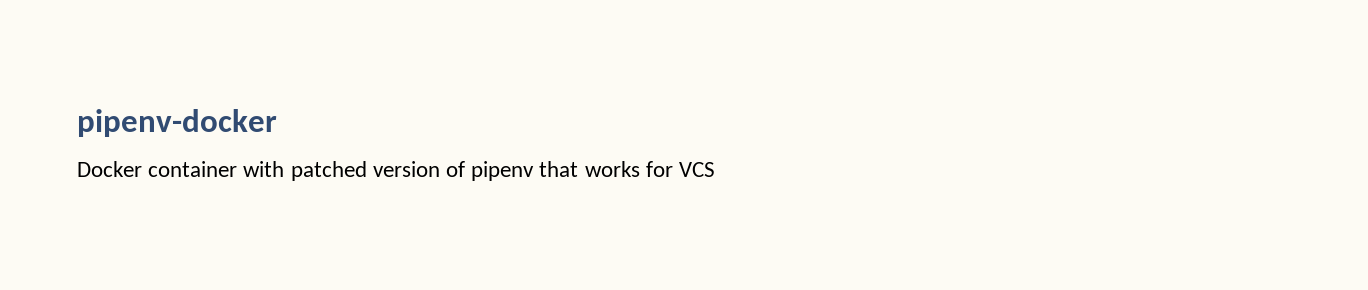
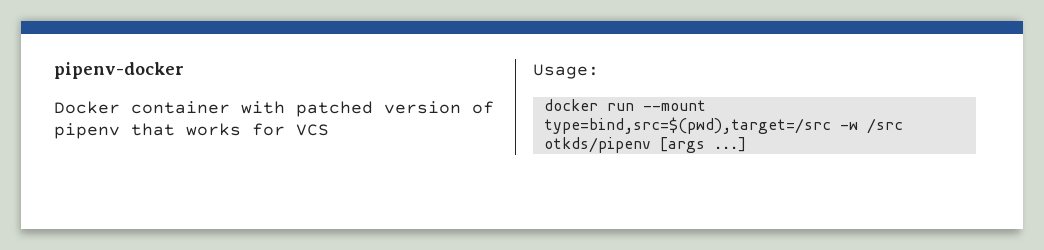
(716, 169) none -> [533,64,599,79] [543,99,706,111] [543,117,903,134] [543,137,746,153] // Usage: // docker run --mount type=bind,src=$(pwd),target=/src -w /src otkds/pipenv [args ...]

